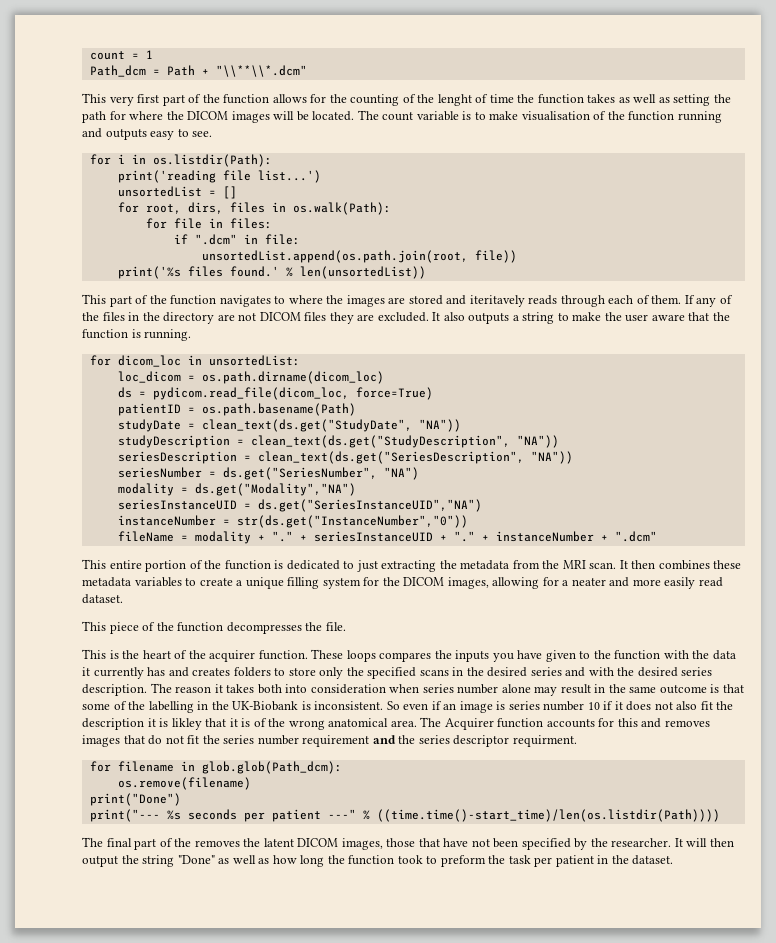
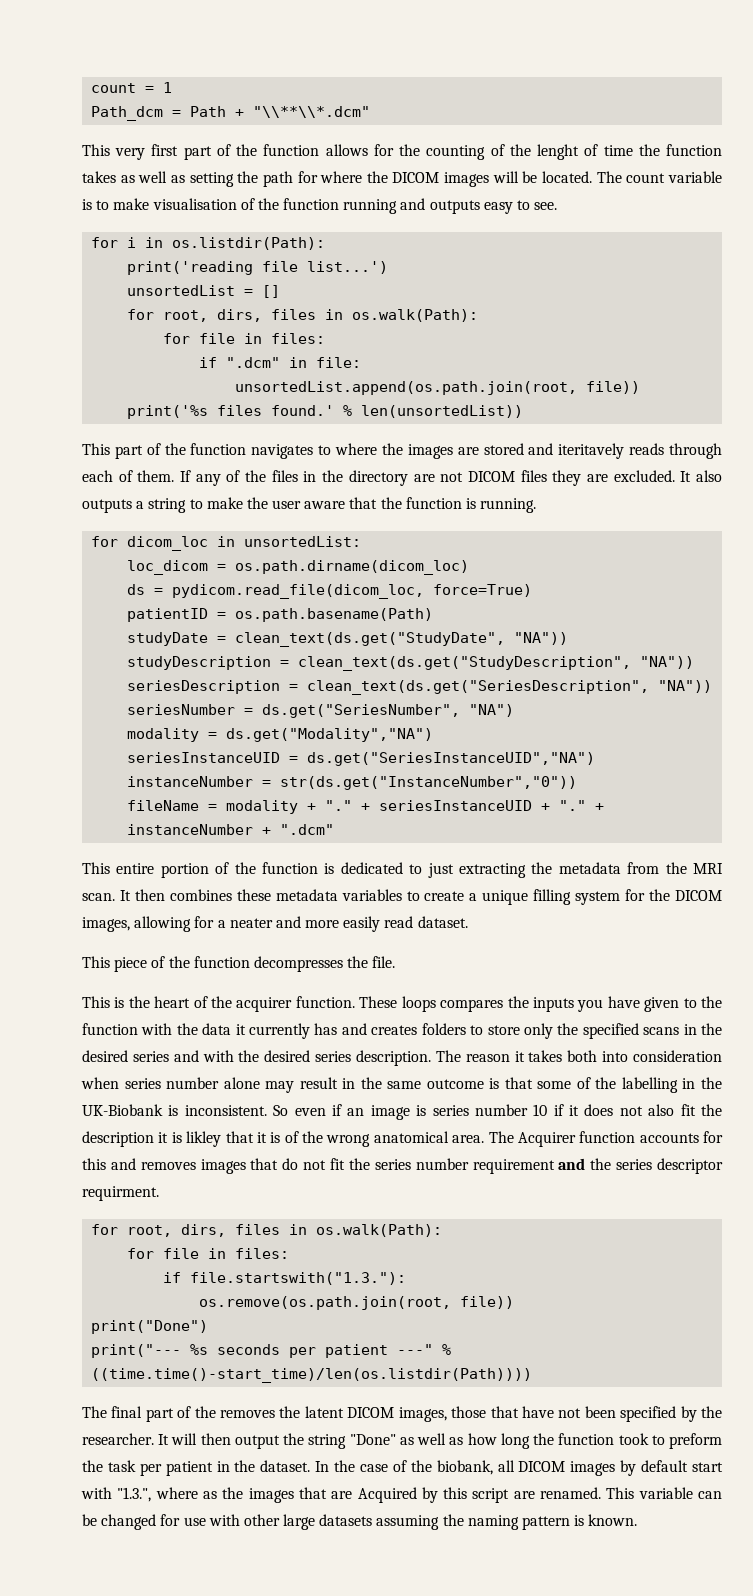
[117,761,342,774] [117,777,251,790] filename in glob.glob(Path_dcm): // os.remove(filename) -> [127,1224,443,1237] [127,1248,290,1259] [163,1272,407,1285] [199,1296,515,1310] root, dirs, files in os.walk(Path): // for file in files: // if file.startswith("1.3."): // os.remove(os.path.join(root, file))
(674, 860) none -> [315,1460,724,1476] [81,1487,722,1503] [82,1514,638,1530] In the case of the biobank, all DICOM images by default start with "1.3.", where as the images that are Acquired by this script are renamed. This variable can be changed for use with other large datasets assuming the naming pattern is known.

